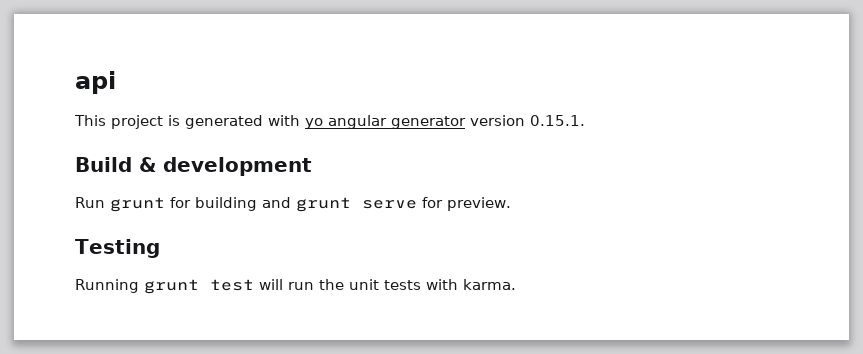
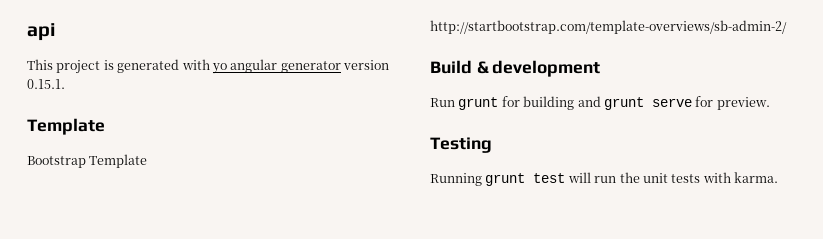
(585, 120) none -> [27,118,105,135] [27,154,148,168] [430,20,787,34] // Template // Bootstrap Template http://startbootstrap.com/template-overviews/sb-admin-2/

